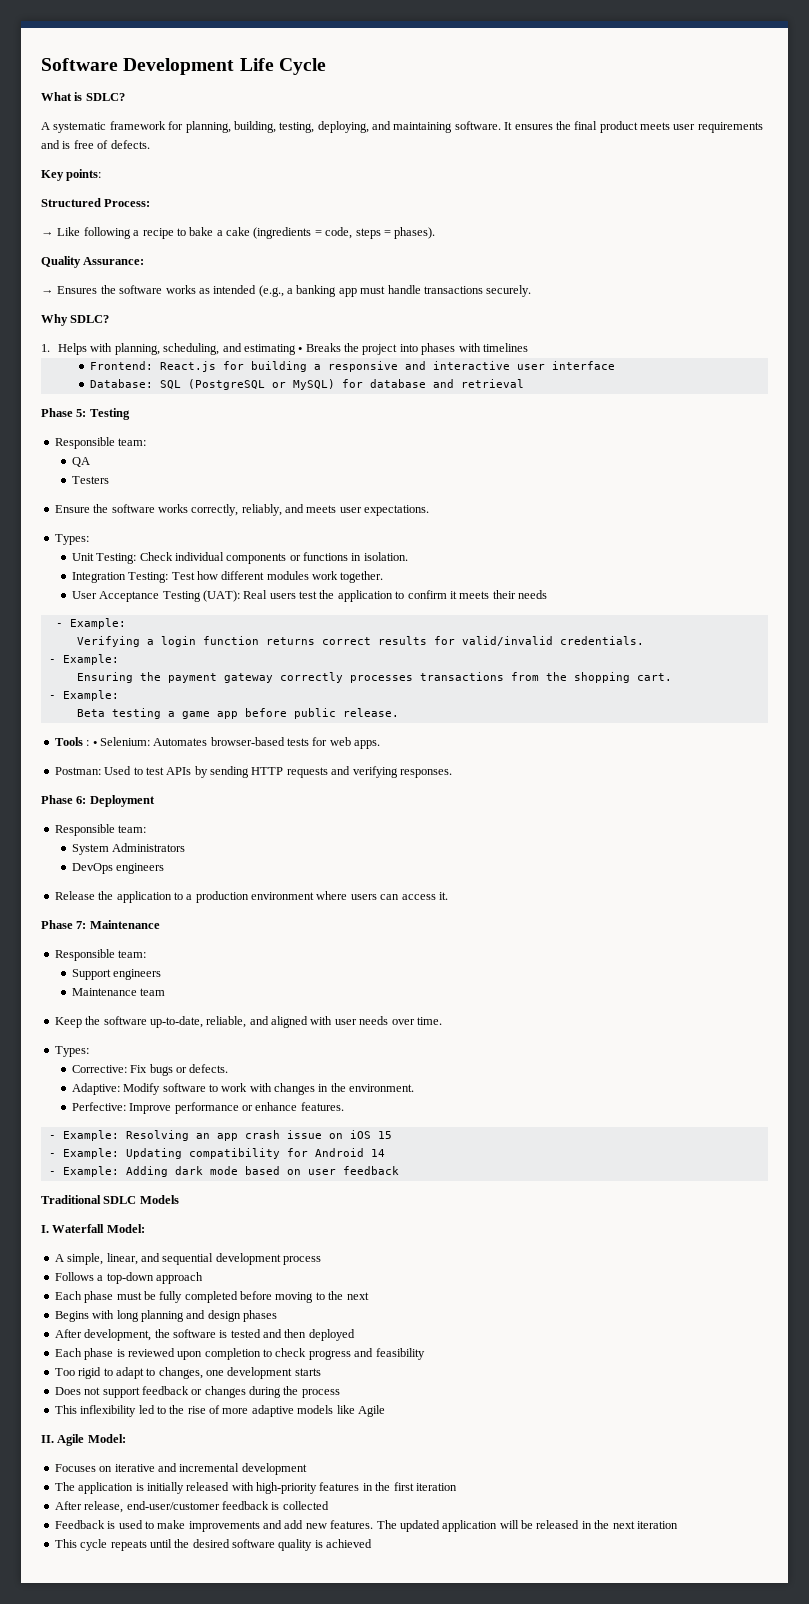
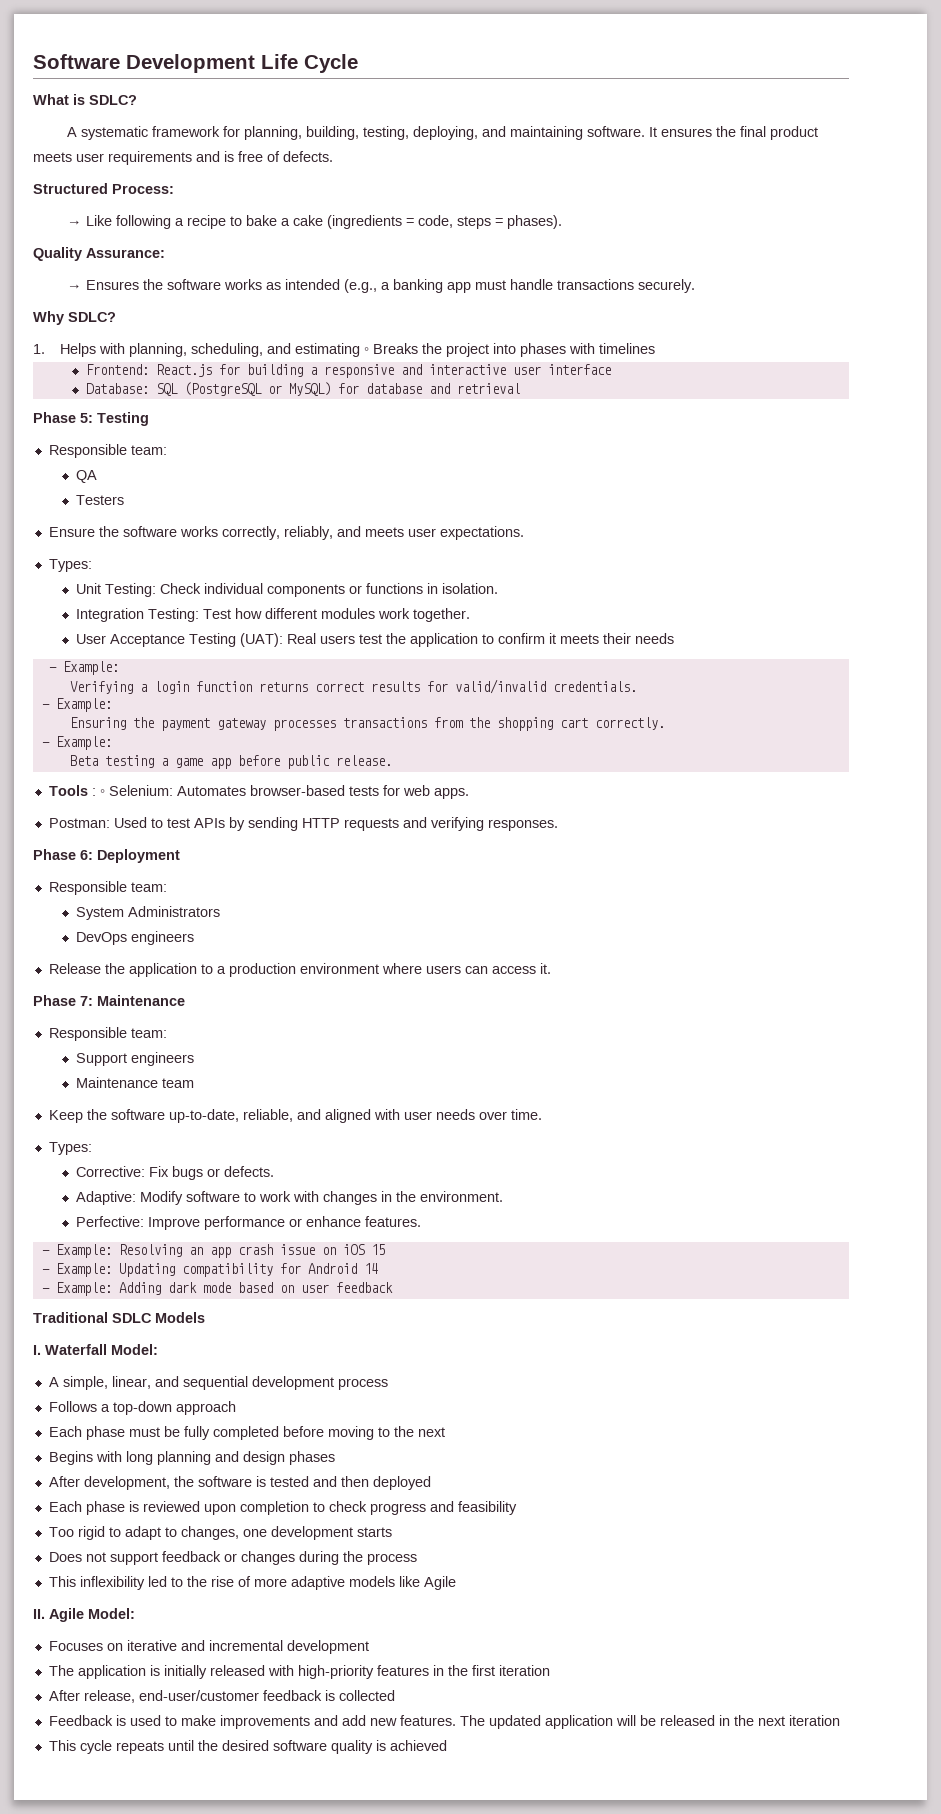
[41,169,102,181] // Key points: -> (333, 156) none
[279,672,343,683] correctly -> (266, 724) none
[636,673,672,681] cart. -> [559,717,665,730] cart correctly.

